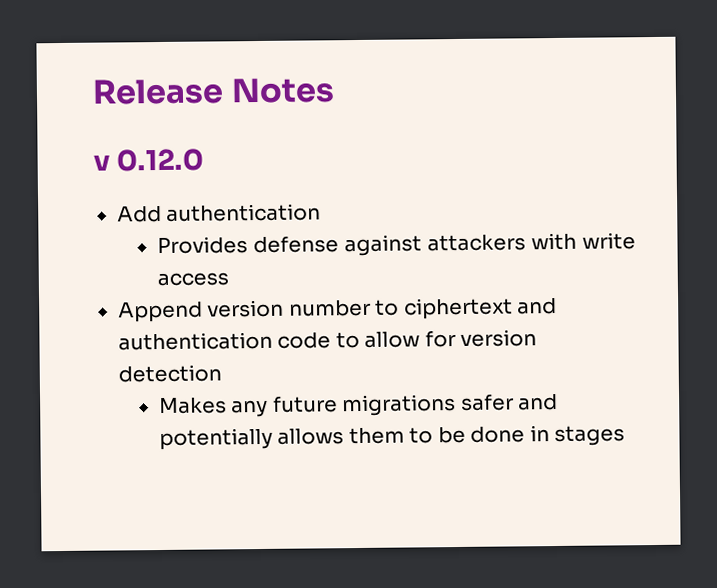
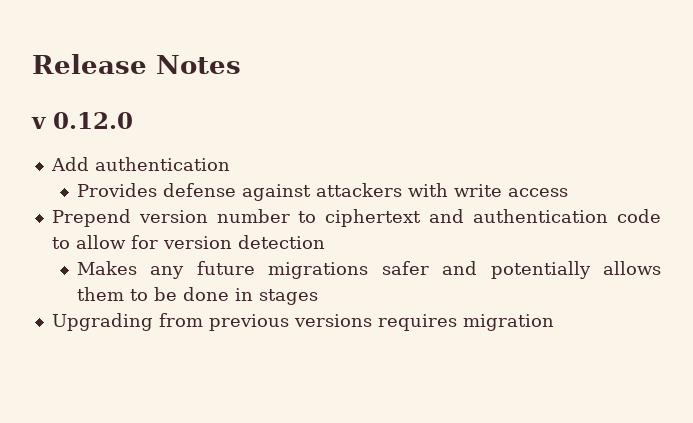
[117,301,203,323] Append -> [51,209,131,227] Prepend
(626, 436) none -> [51,313,554,331] // Upgrading from previous versions requires migration

